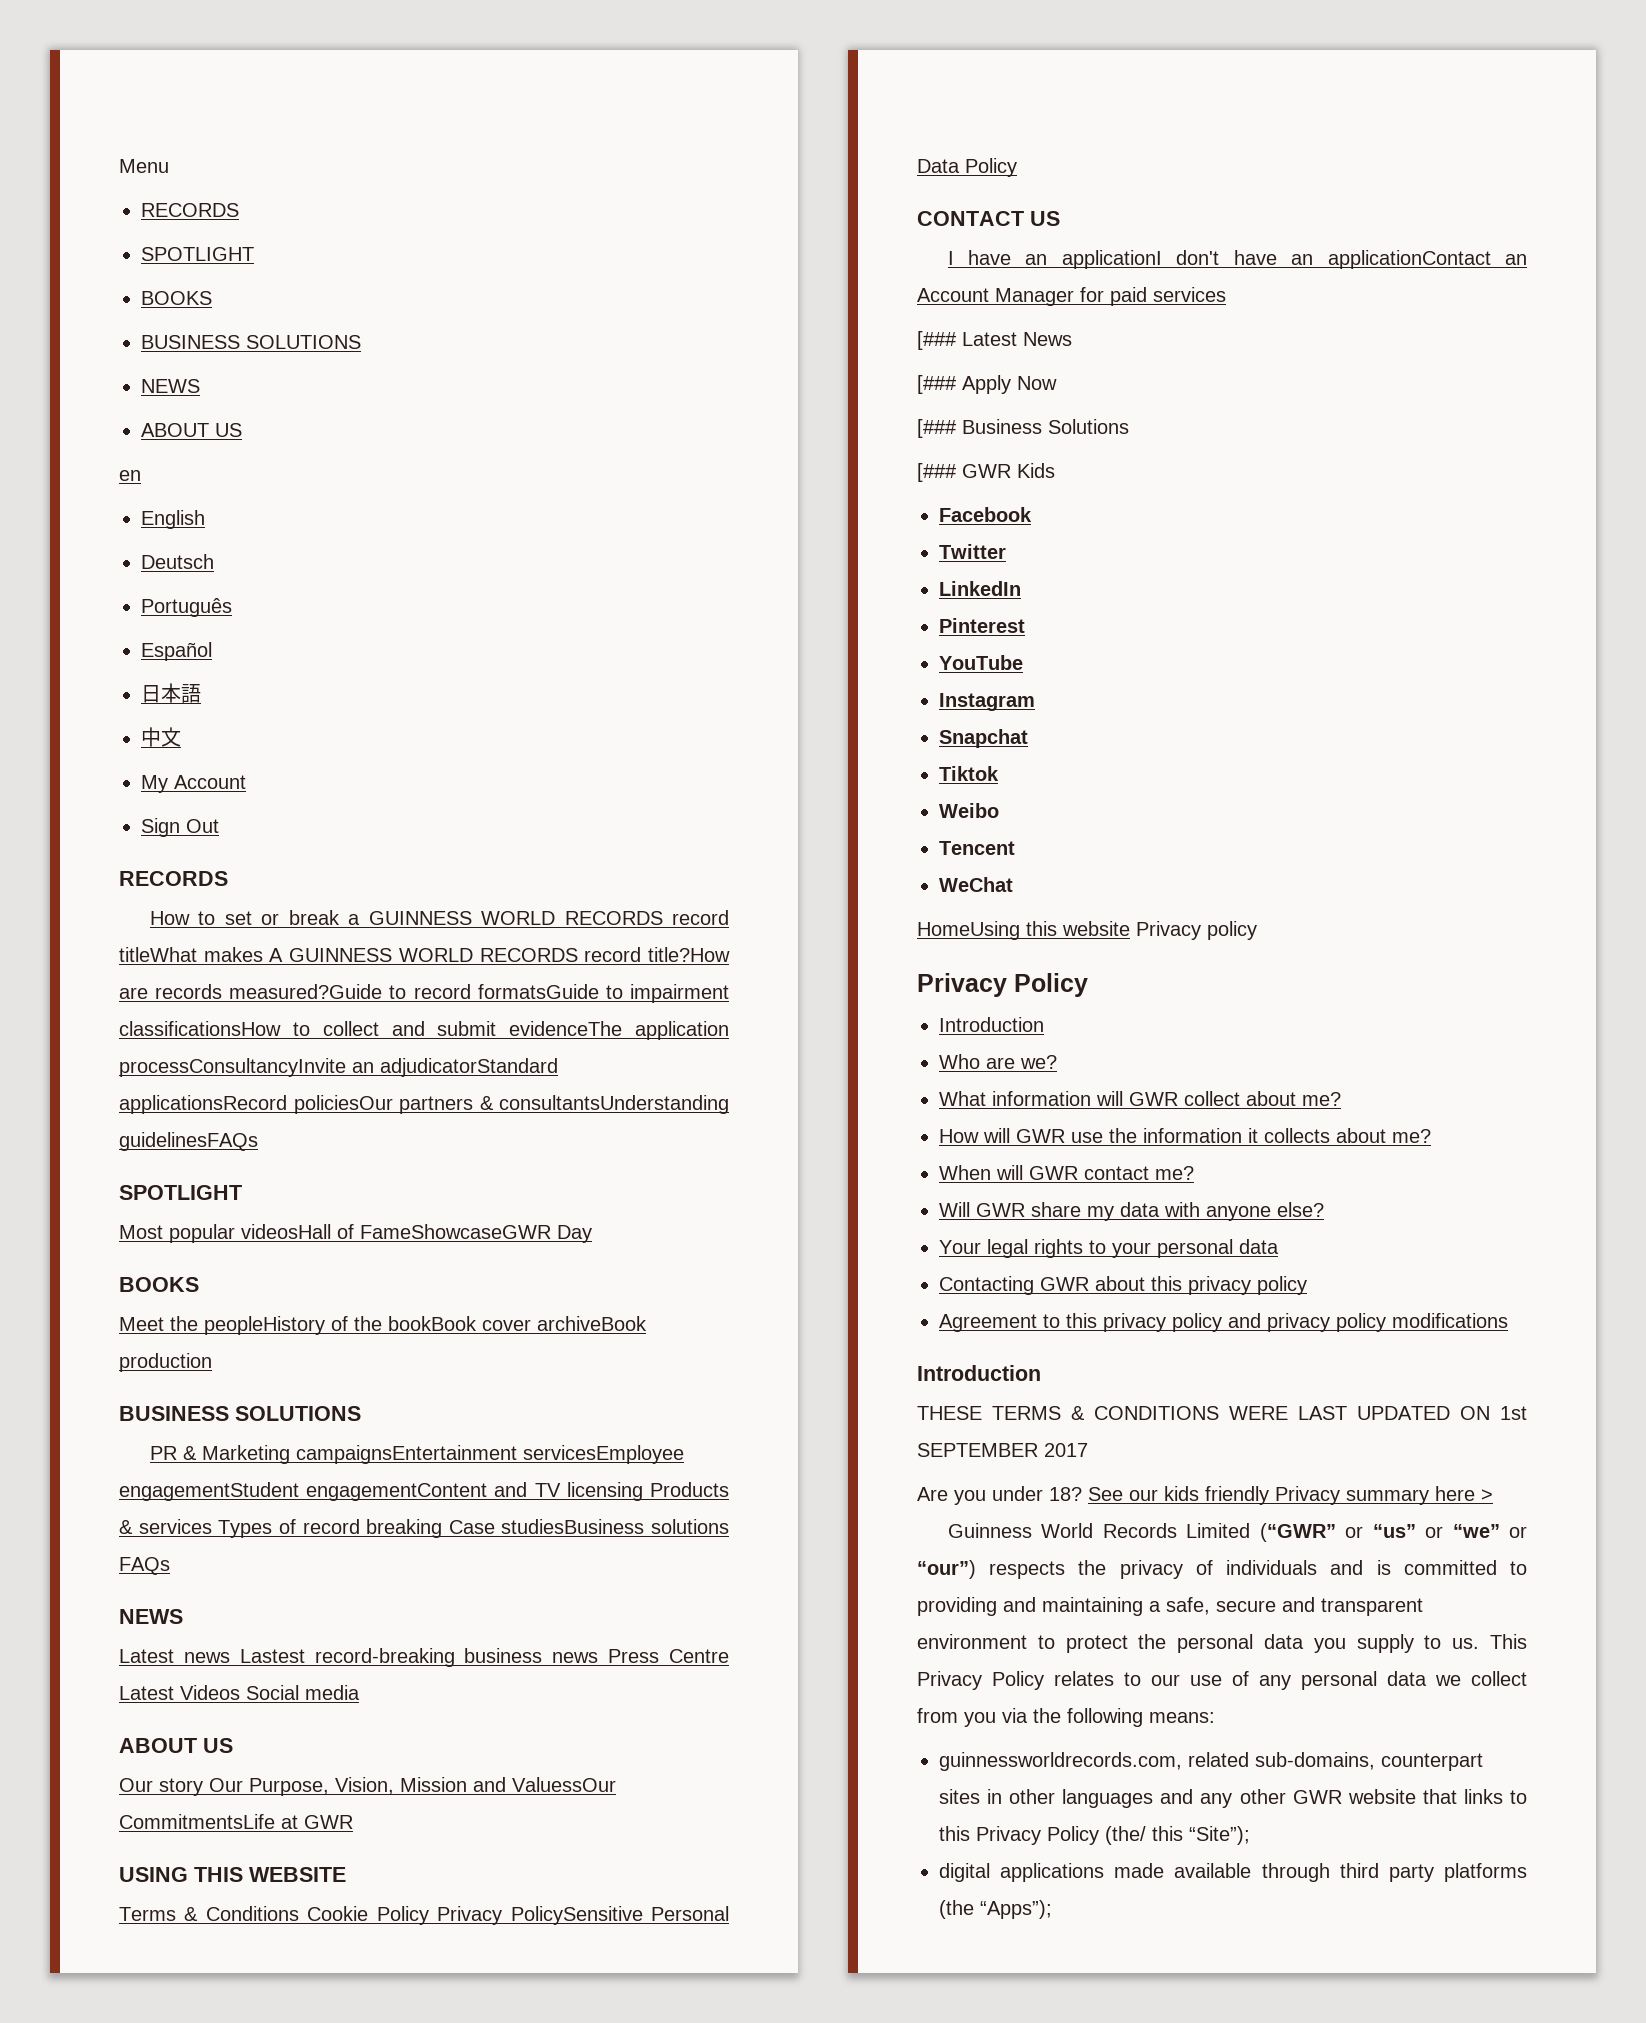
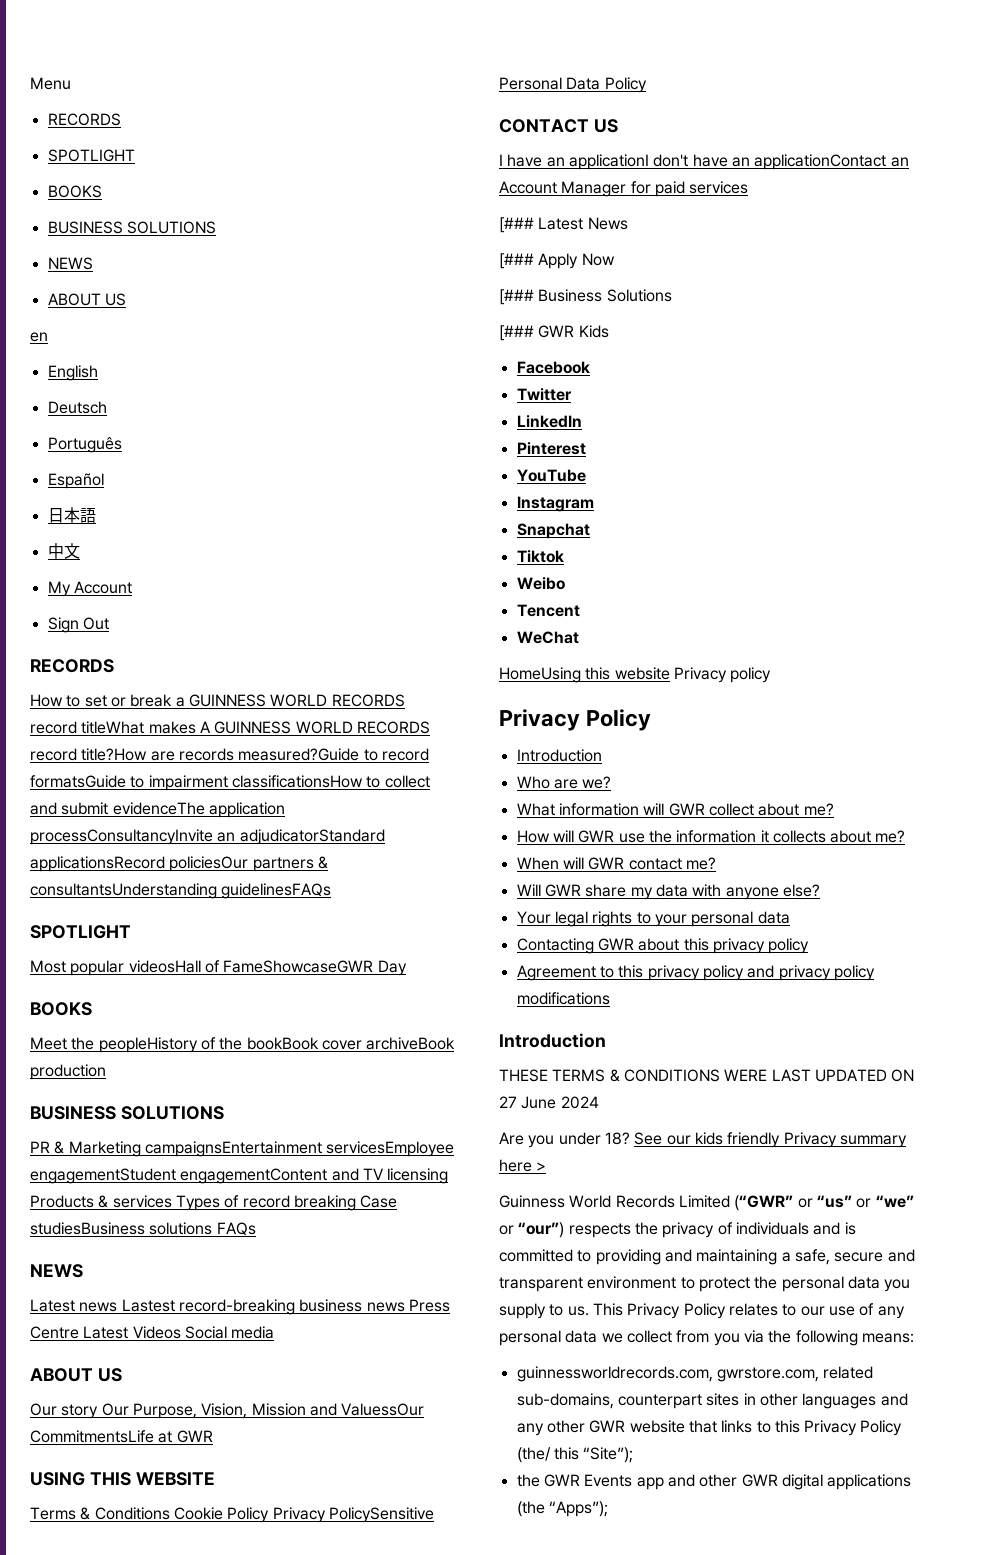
[1500,1406,1527,1420] [917,1443,1088,1457] 1st SEPTEMBER 2017 -> [499,1096,599,1109] 27 June 2024
(1182, 1761) none -> [716,1367,819,1382] gwrstore.com,
[939,1863,1527,1882] digital applications made available through third party platforms -> [516,1474,912,1490] the GWR Events app and other GWR digital applications

